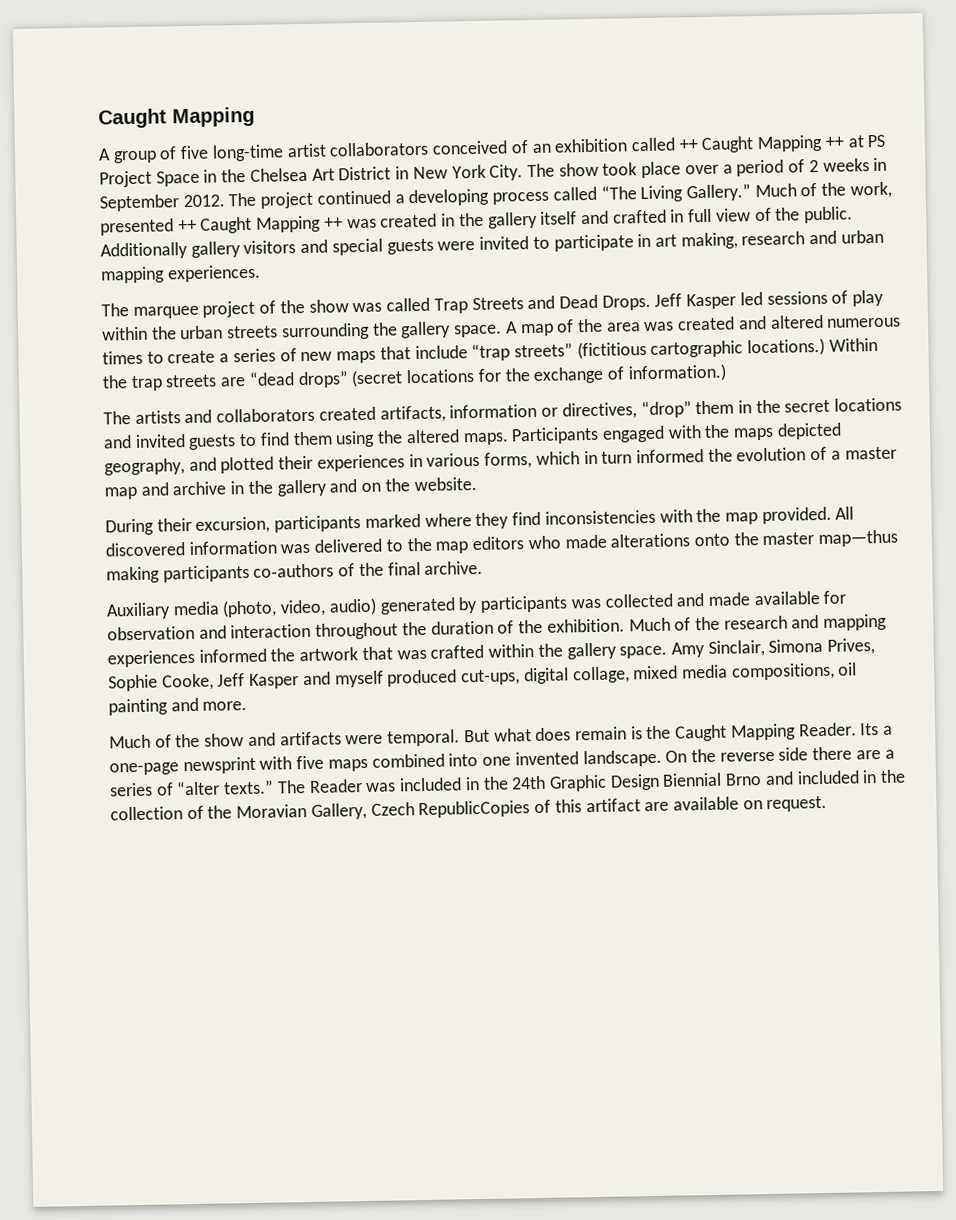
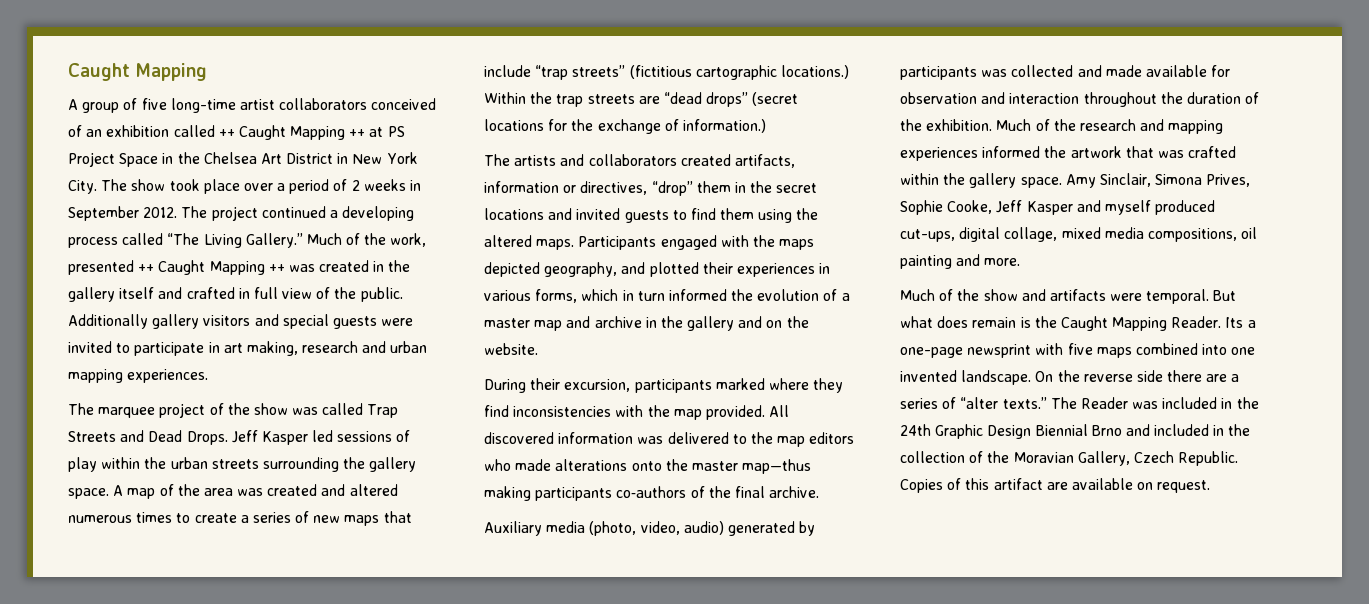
[418,800,531,819] RepublicCopies -> [1178,451,1239,466] [900,479,943,493] Republic. Copies

